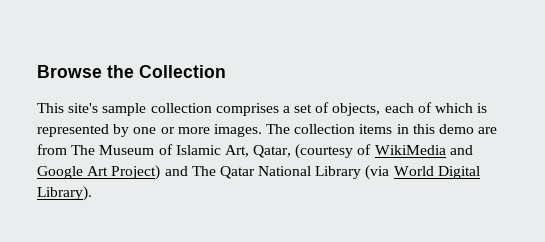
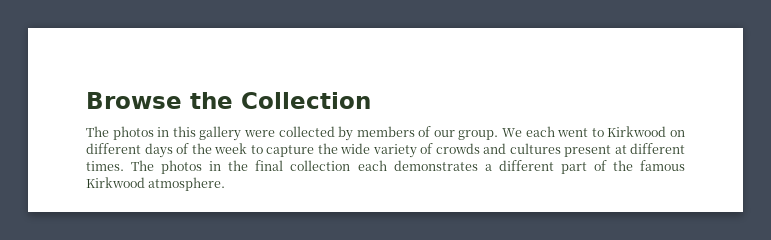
[37,102,488,116] [37,124,498,137] [37,144,473,159] [37,165,480,180] [37,186,92,201] This site's sample collection comprises a set of objects, each of which is represented by one or more images. The collection items in this demo are from The Museum of Islamic Art, Qatar, (courtesy of WikiMedia and Google Art Project) and The Qatar National Library (via World Digital Library). -> [86,126,685,141] [86,143,685,158] [86,160,685,174] [86,177,226,191] The photos in this gallery were collected by members of our group. We each went to Kirkwood on different days of the week to capture the wide variety of crowds and cultures present at different times. The photos in the final collection each demonstrates a different part of the famous Kirkwood atmosphere.

